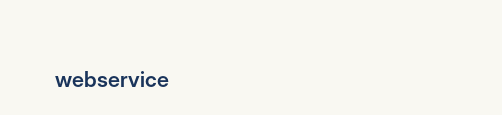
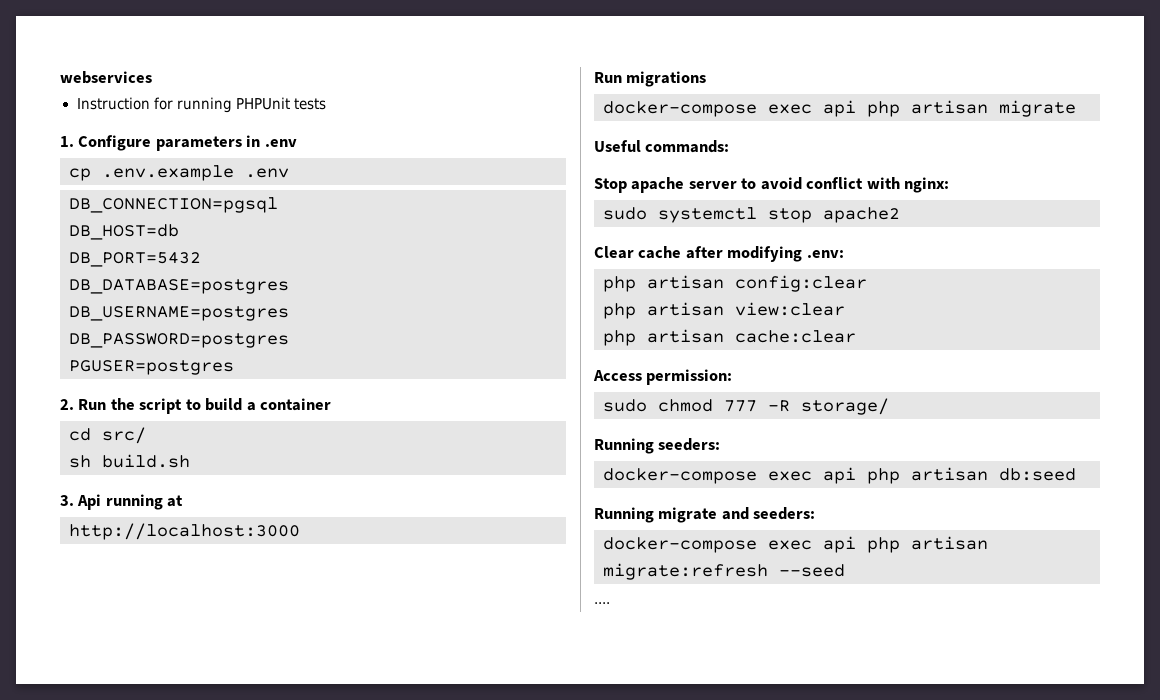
[55,71,169,87] webservice -> [60,71,152,84] [76,97,326,113] [60,135,297,151] [69,165,289,181] [69,197,278,213] [69,224,179,240] [69,252,201,267] [69,279,289,294] [69,306,289,321] [69,333,289,348] [69,360,234,375] [60,398,332,414] [69,427,146,444] [69,454,190,468] [60,494,184,510] [69,523,300,540] [594,71,707,87] [603,100,1076,117] [594,140,730,153] [594,177,950,193] [603,207,900,223] [594,246,844,262] [603,275,867,292] [603,302,845,319] [603,329,856,346] [593,369,733,385] [603,398,889,415] [594,438,721,454] [603,467,1076,484] [594,507,816,523] [603,536,988,553] [603,563,845,580] [594,602,610,604] webservices // Instruction for running PHPUnit tests // 1. Configure parameters in .env // cp .env.example .env // DB_CONNECTION=pgsql // DB_HOST=db // DB_PORT=5432 // DB_DATABASE=postgres // DB_USERNAME=postgres // DB_PASSWORD=postgres // PGUSER=postgres // 2. Run the script to build a container // cd src/ // sh build.sh // 3. Api running at // http://localhost:3000 // Run migrations // docker-compose exec api php artisan migrate // Useful commands: // Stop apache server to avoid conflict with nginx: // sudo systemctl stop apache2 // Clear cache after modifying .env: // php artisan config:clear // php artisan view:clear // php artisan cache:clear // Access permission: // sudo chmod 777 -R storage/ // Running seeders: // docker-compose exec api php artisan db:seed // Running migrate and seeders: // docker-compose exec api php artisan migrate:refresh --seed // ....

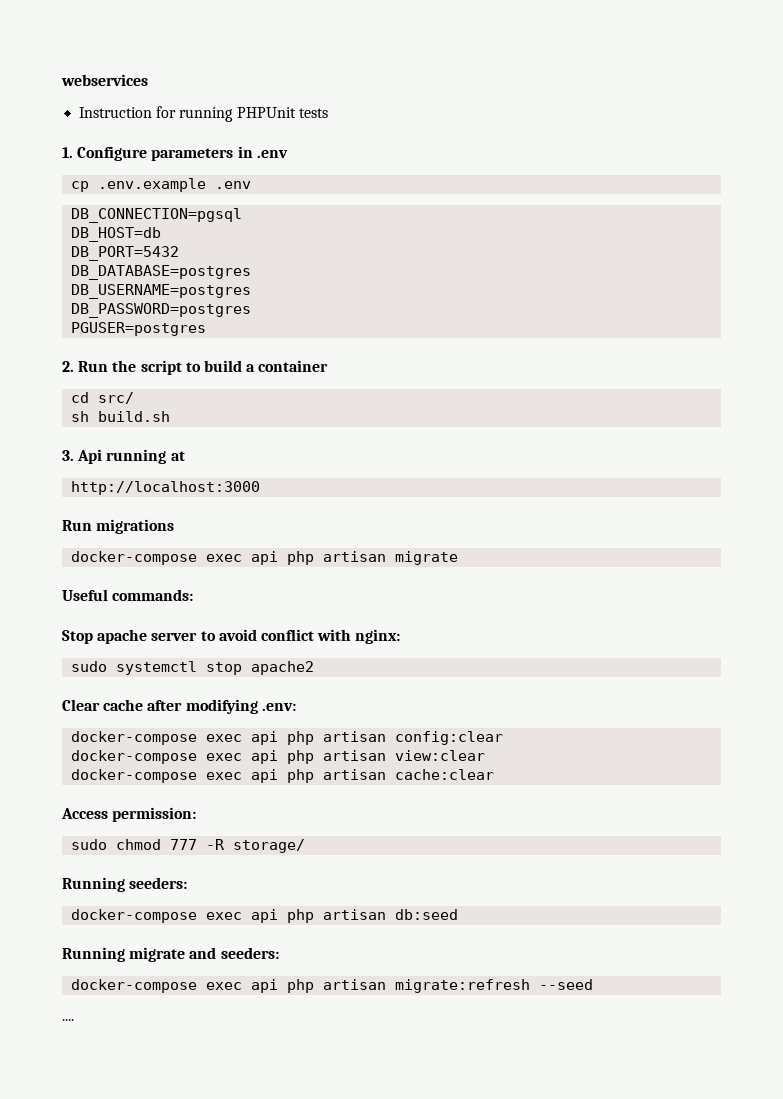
(844, 254) none -> [71,731,279,745] docker-compose exec api
(867, 283) none -> [71,750,279,764] docker-compose exec api
(845, 309) none -> [71,769,279,783] docker-compose exec api

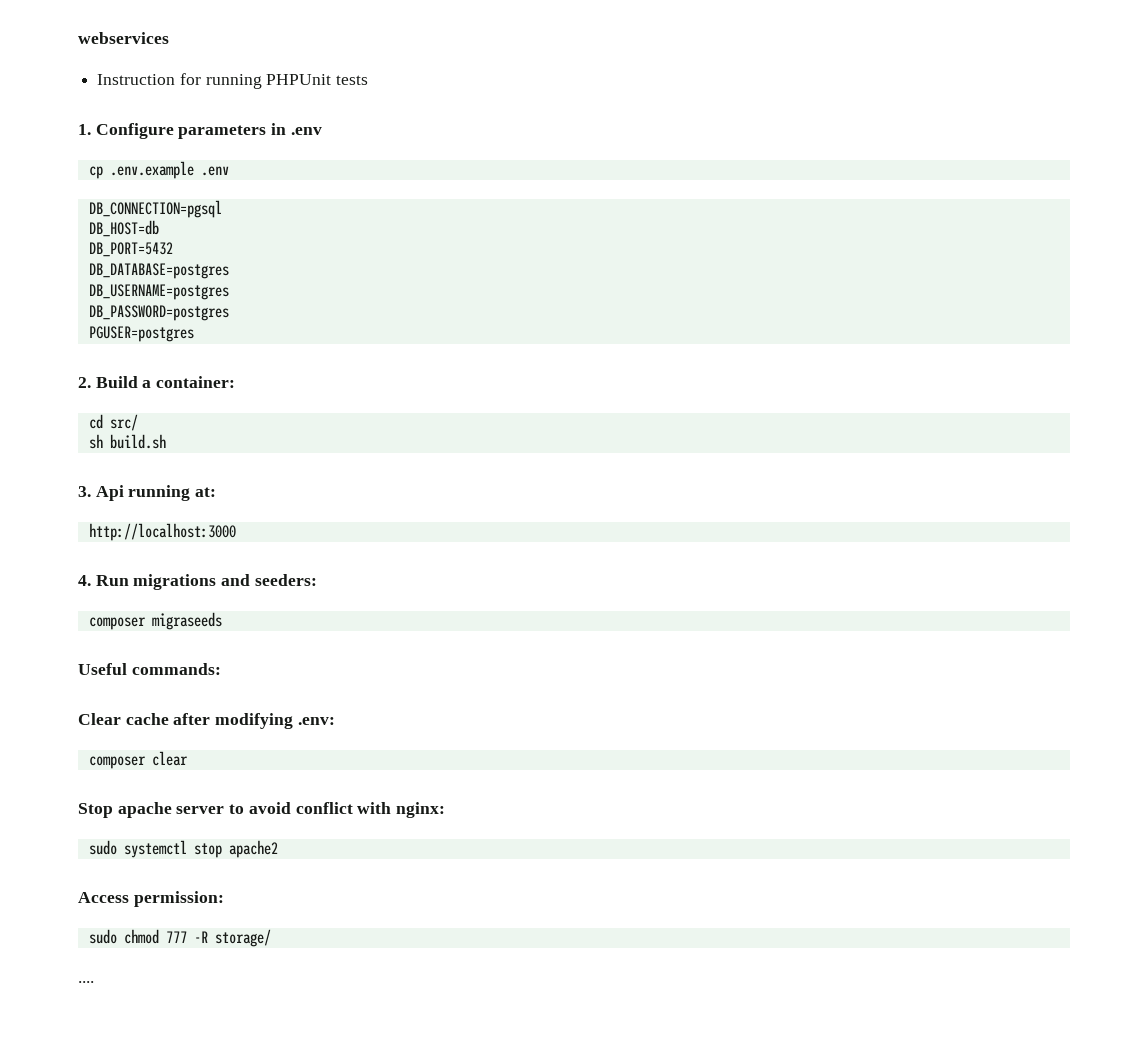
[78,360,329,375] Run the script to build a container -> [95,376,236,388] Build a container:
[170,451,185,461] at -> [195,487,217,497] at:
(261, 488) none -> [78,575,91,586] 4.
[71,551,459,565] [62,589,194,601] // docker-compose exec api php artisan migrate // Useful commands: -> [221,574,317,586] [88,612,222,630] [78,663,221,675] [78,713,335,729] [88,751,188,769] and seeders: // composer migraseeds // Useful commands: // Clear cache after modifying .env: // composer clear
[62,699,296,714] [71,731,504,745] [71,750,486,764] [71,769,495,783] // Clear cache after modifying .env: // docker-compose exec api php artisan config:clear // docker-compose exec api php artisan view:clear // docker-compose exec api php artisan cache:clear -> (278, 849) none
[62,877,188,892] [71,909,459,923] [62,947,279,962] [71,979,594,993] // Running seeders: // docker-compose exec api php artisan db:seed // Running migrate and seeders: // docker-compose exec api php artisan migrate:refresh --seed -> (271, 938) none

